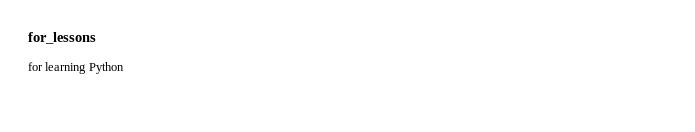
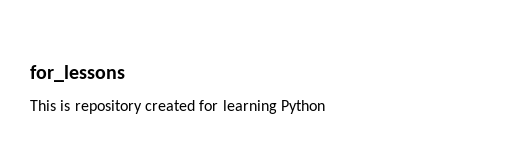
(96, 38) none -> [30,100,195,114] This is repository created

